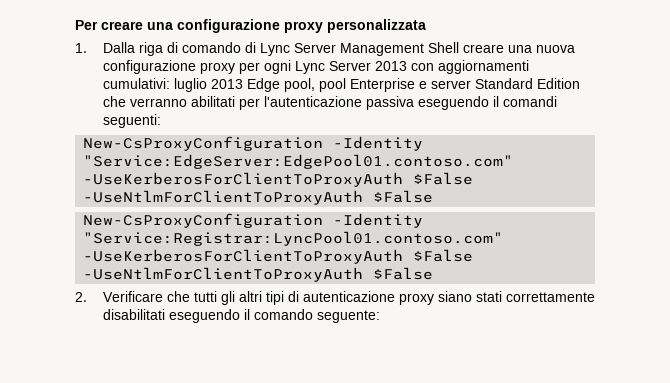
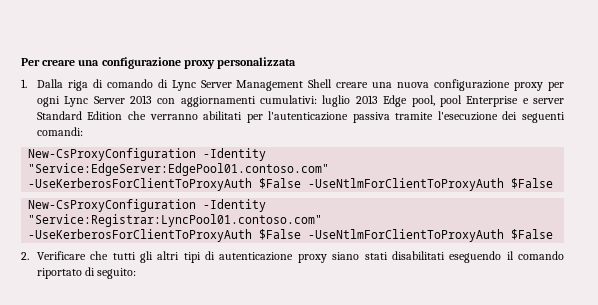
[417,96,557,110] [102,114,161,128] eseguendo il comandi seguenti: -> [395,111,566,123] [36,127,83,136] tramite l'esecuzione dei seguenti comandi:
[505,292,595,302] correttamente -> (388, 256) none
[316,310,380,323] seguente: -> [36,267,137,279] riportato di seguito:

